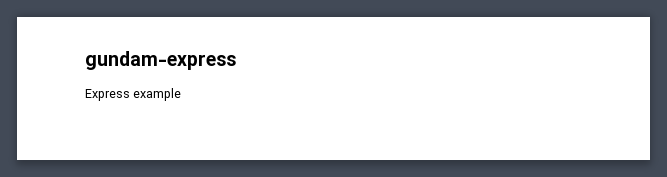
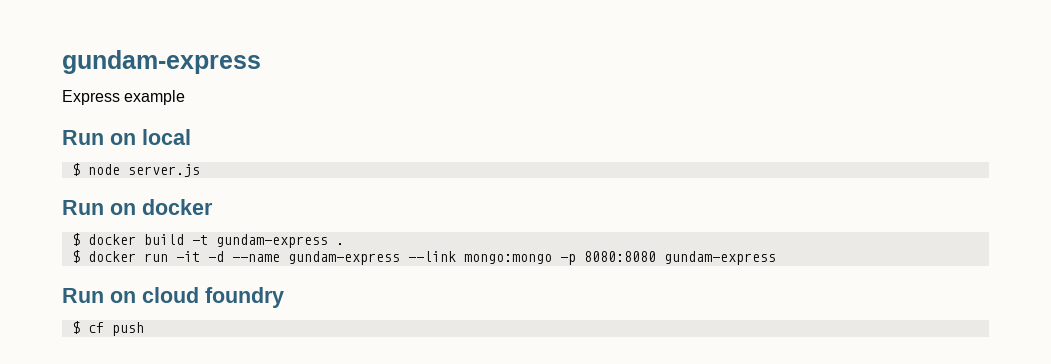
(182, 94) none -> [62,129,191,145] [71,163,200,177] [62,199,213,215] [71,233,344,248] [71,250,776,265] [62,287,284,308] [71,321,144,336] // Run on local // $ node server.js // Run on docker // $ docker build -t gundam-express . // $ docker run -it -d --name gundam-express --link mongo:mongo -p 8080:8080 gundam-express // Run on cloud foundry // $ cf push

